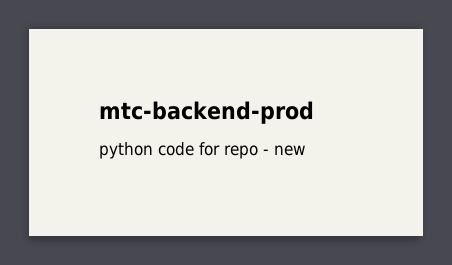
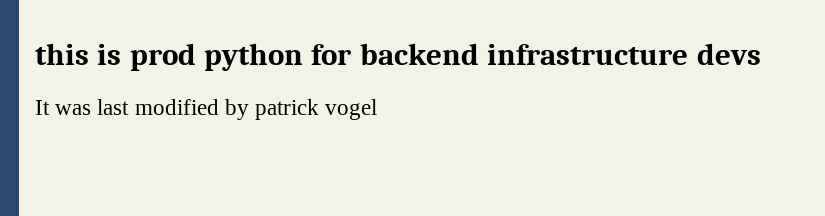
[99,101,314,124] [99,142,306,159] mtc-backend-prod // python code for repo - new -> [35,43,761,71] [35,99,378,120] this is prod python for backend infrastructure devs // It was last modified by patrick vogel

